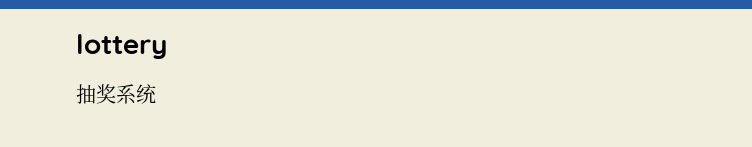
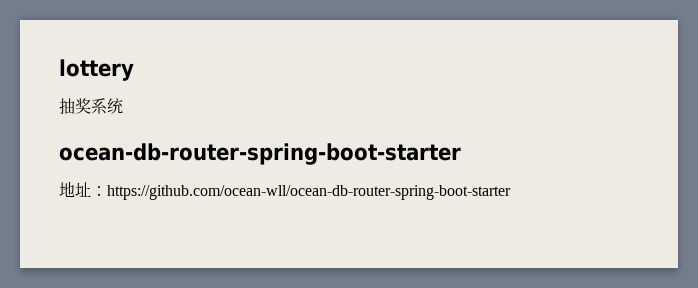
(156, 94) none -> [59,143,461,165] [59,181,511,200] // ocean-db-router-spring-boot-starter // 地址：https://github.com/ocean-wll/ocean-db-router-spring-boot-starter

